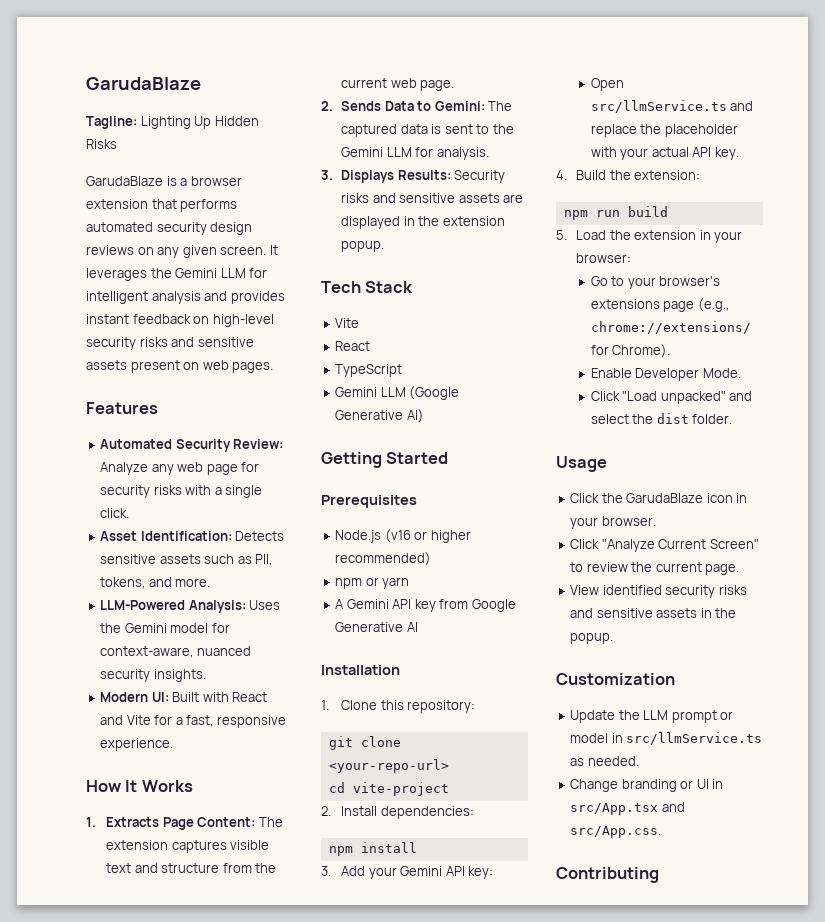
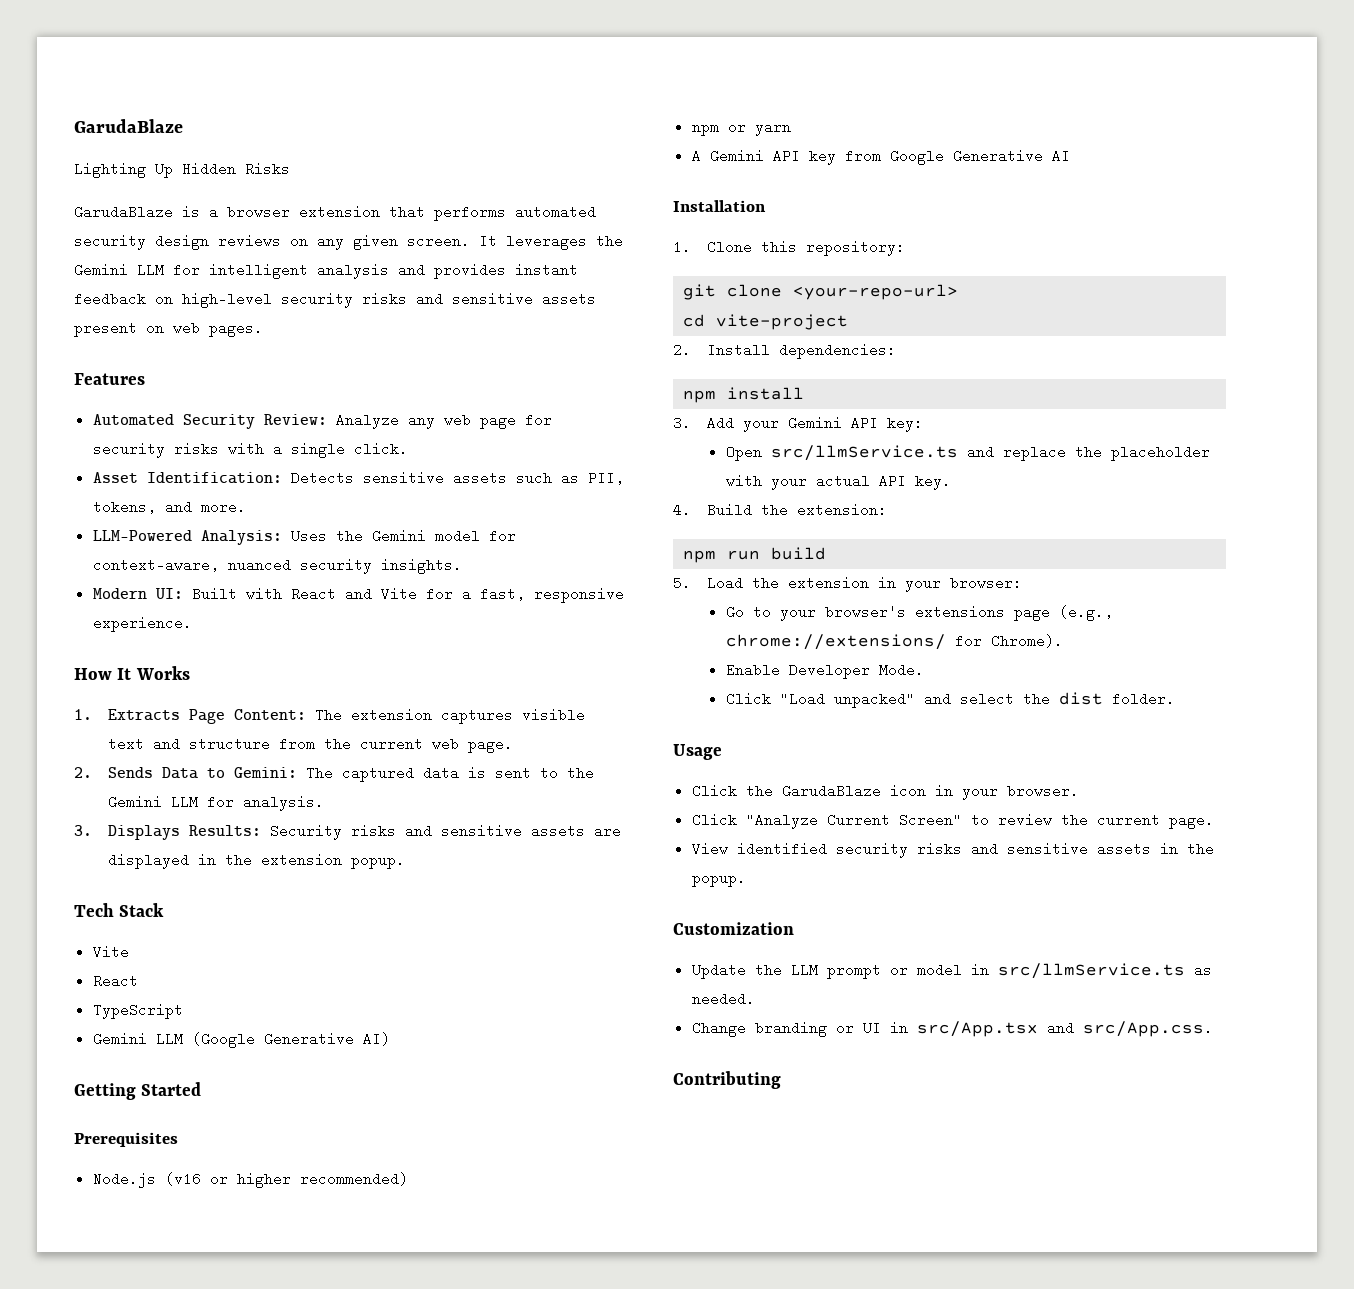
[86,116,137,129] Tagline: -> (183, 126) none

